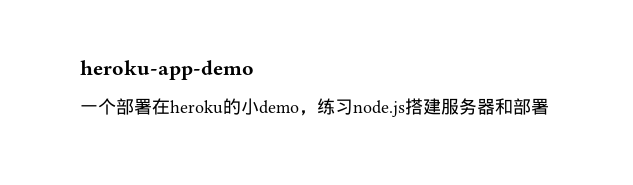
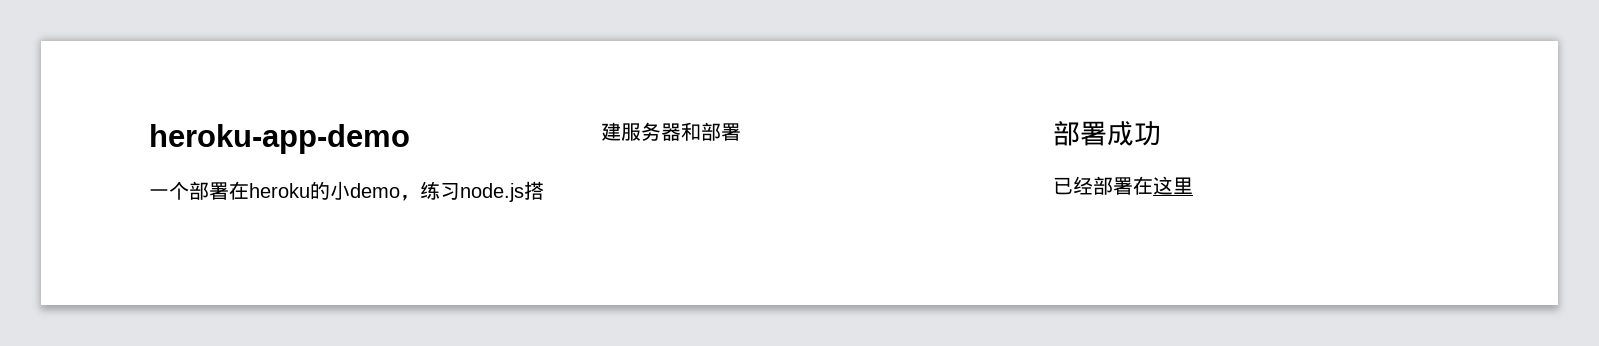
(549, 106) none -> [1053,121,1161,146] [1053,176,1193,195] // 部署成功 // 已经部署在这里

